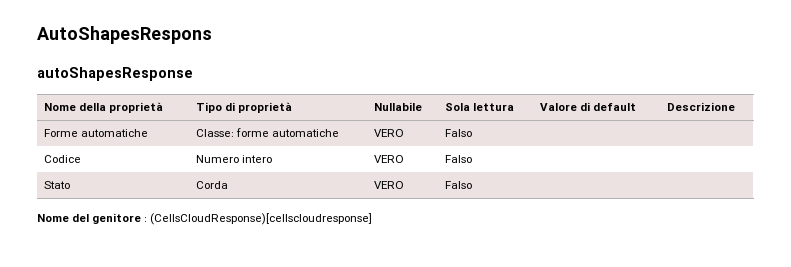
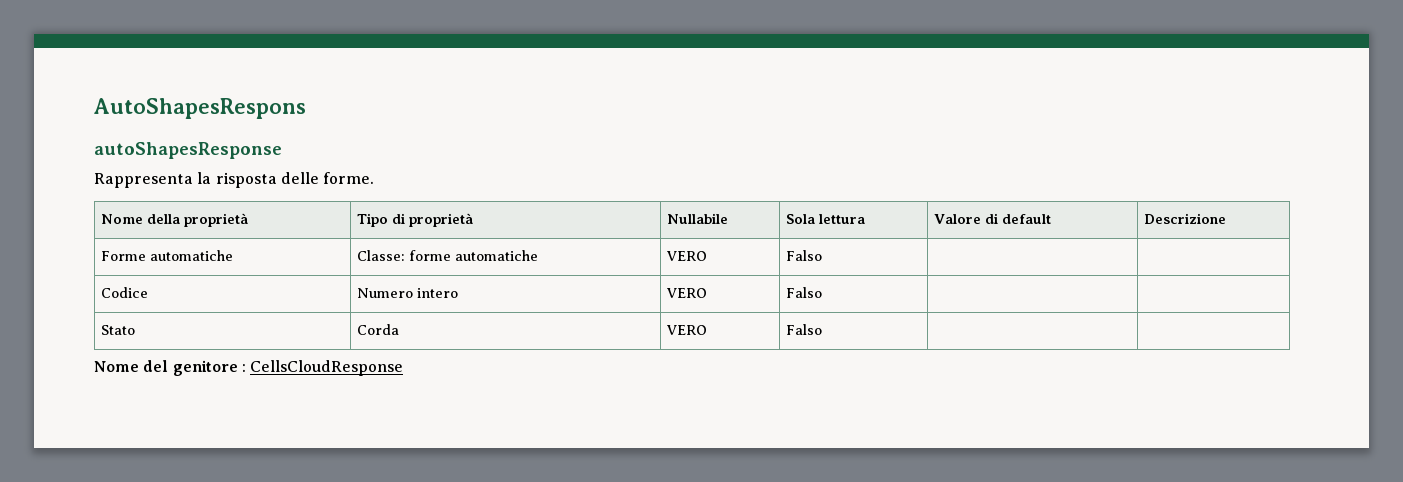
(193, 74) none -> [94,172,375,188] // Rappresenta la risposta delle forme.
[150,213,373,225] (CellsCloudResponse)[cellscloudresponse] -> [250,360,404,376] CellsCloudResponse

